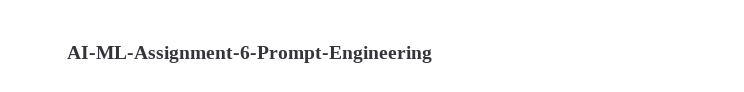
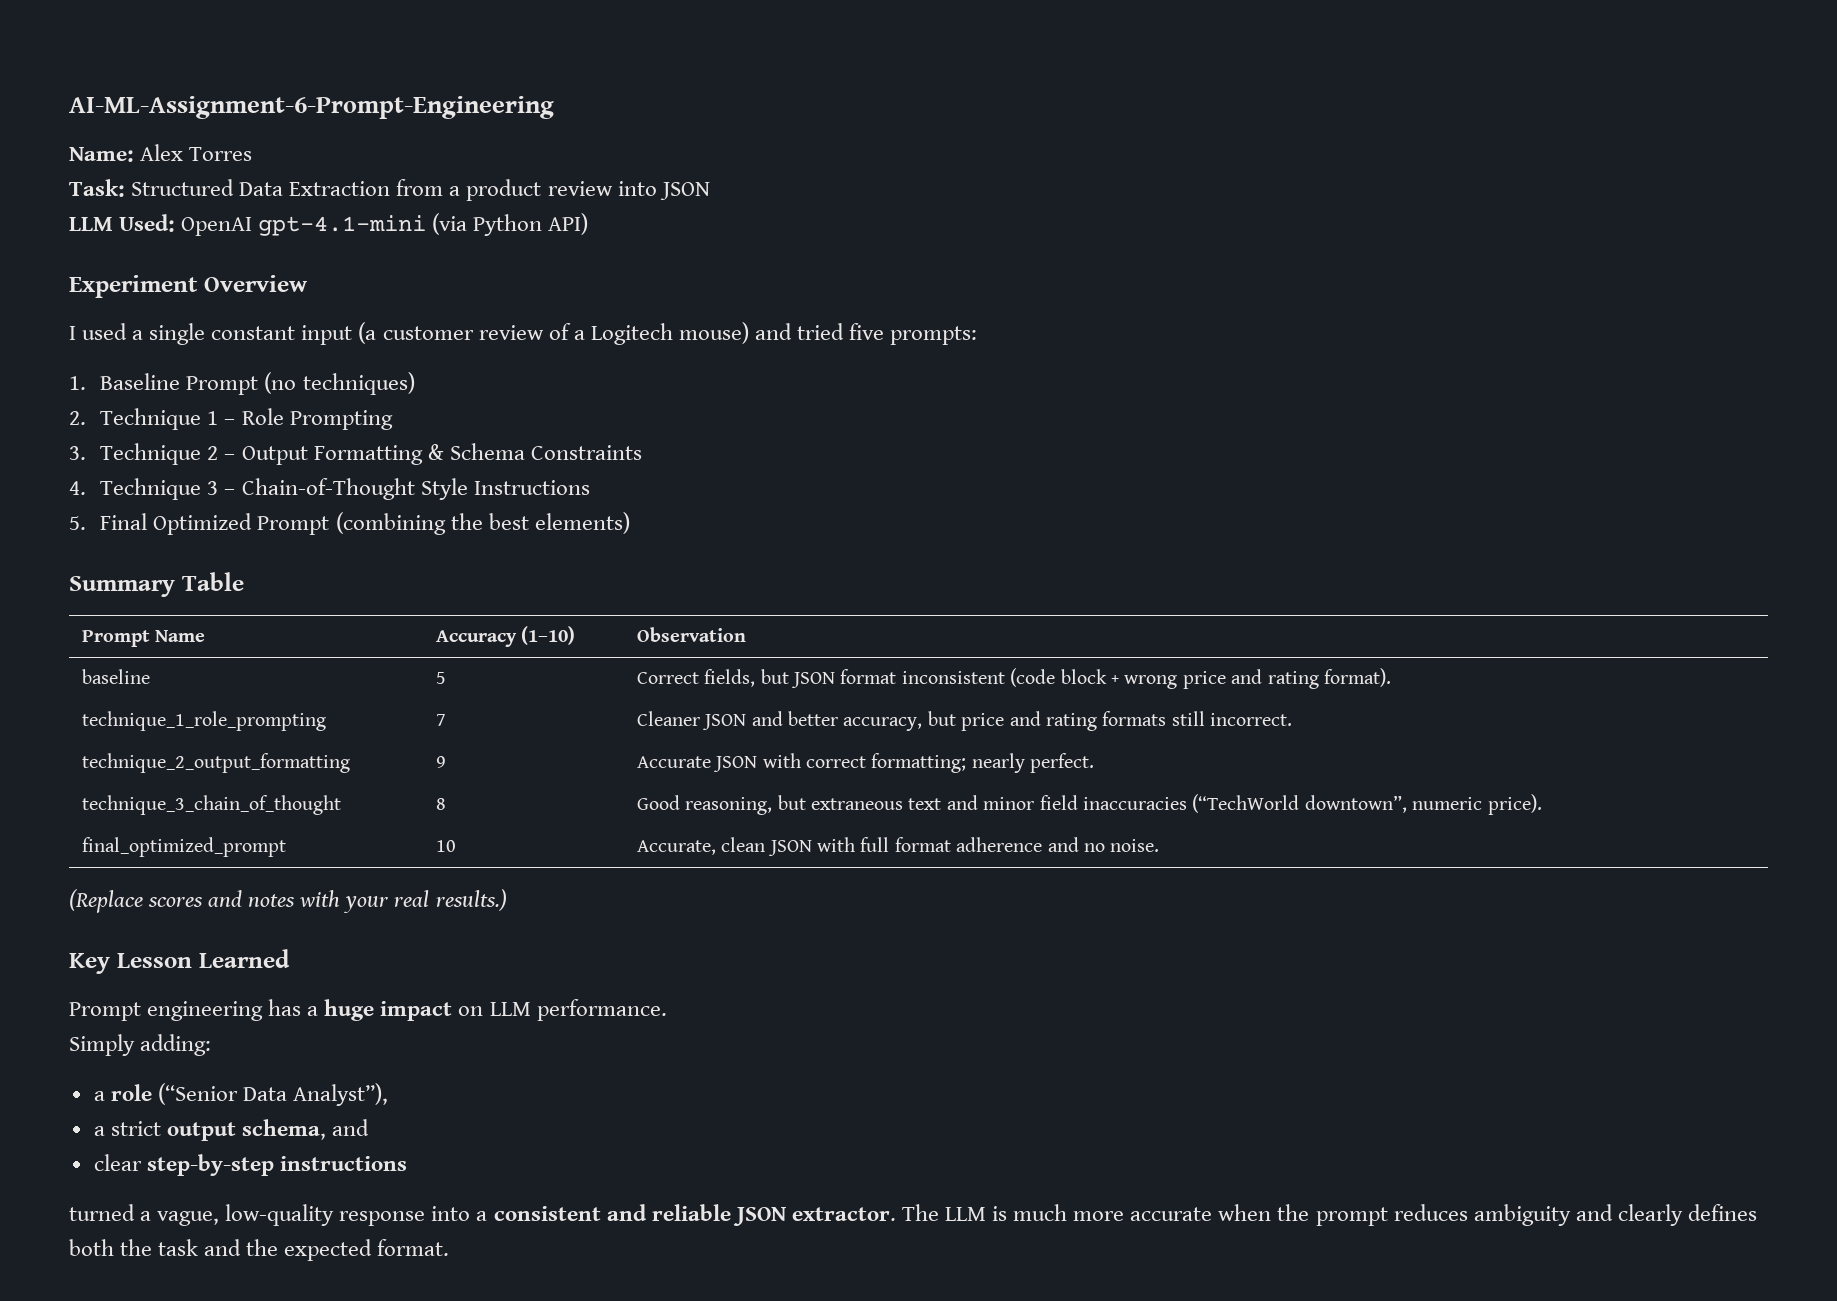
(432, 54) none -> [69,144,253,162] [69,179,710,201] [69,213,589,236] [69,275,307,298] [69,322,978,345] [69,372,415,395] [69,408,393,430] [69,443,642,465] [69,478,590,500] [69,512,630,535] [69,572,244,597] [81,630,206,647] [435,626,576,647] [636,627,746,642] [81,669,150,684] [435,672,446,684] [636,668,1392,689] [81,711,326,731] [435,714,446,726] [636,711,1293,731] [81,753,350,773] [435,756,446,768] [636,753,1095,773] [81,795,341,815] [435,798,446,810] [636,794,1542,815] [81,837,286,857] [435,840,456,852] [636,837,1160,856] [69,889,507,913] [69,949,290,974] [69,999,667,1021] [69,1034,212,1056] [93,1083,389,1106] [93,1119,370,1141] [93,1154,407,1176] [69,1204,1757,1226] [69,1239,450,1261] // Name: Alex Torres // Task: Structured Data Extraction from a product review into JSON // LLM Used: OpenAI gpt-4.1-mini (via Python API) // Experiment Overview // I used a single constant input (a customer review of a Logitech mouse) and tried five prompts: // 1. Baseline Prompt (no techniques) // 2. Technique 1 – Role Prompting // 3. Technique 2 – Output Formatting & Schema Constraints // 4. Technique 3 – Chain-of-Thought Style Instructions // 5. Final Optimized Prompt (combining the best elements) // Summary Table // Prompt Name | Accuracy (1–10) | Observation // baseline | 5 | Correct fields, but JSON format inconsistent (code block + wrong price and rating format). // technique_1_role_prompting | 7 | Cleaner JSON and better accuracy, but price and rating formats still incorrect. // technique_2_output_formatting | 9 | Accurate JSON with correct formatting; nearly perfect. // technique_3_chain_of_thought | 8 | Good reasoning, but extraneous text and minor field inaccuracies (“TechWorld downtown”, numeric price). // final_optimized_prompt | 10 | Accurate, clean JSON with full format adherence and no noise. // (Replace scores and notes with your real results.) // Key Lesson Learned // Prompt engineering has a huge impact on LLM performance. // Simply adding: // a role (“Senior Data Analyst”), // a strict output schema, and // clear step-by-step instructions // turned a vague, low-quality response into a consistent and reliable JSON extractor. The LLM is much more accurate when the prompt reduces ambiguity and clearly defines both the task and the expected format.

